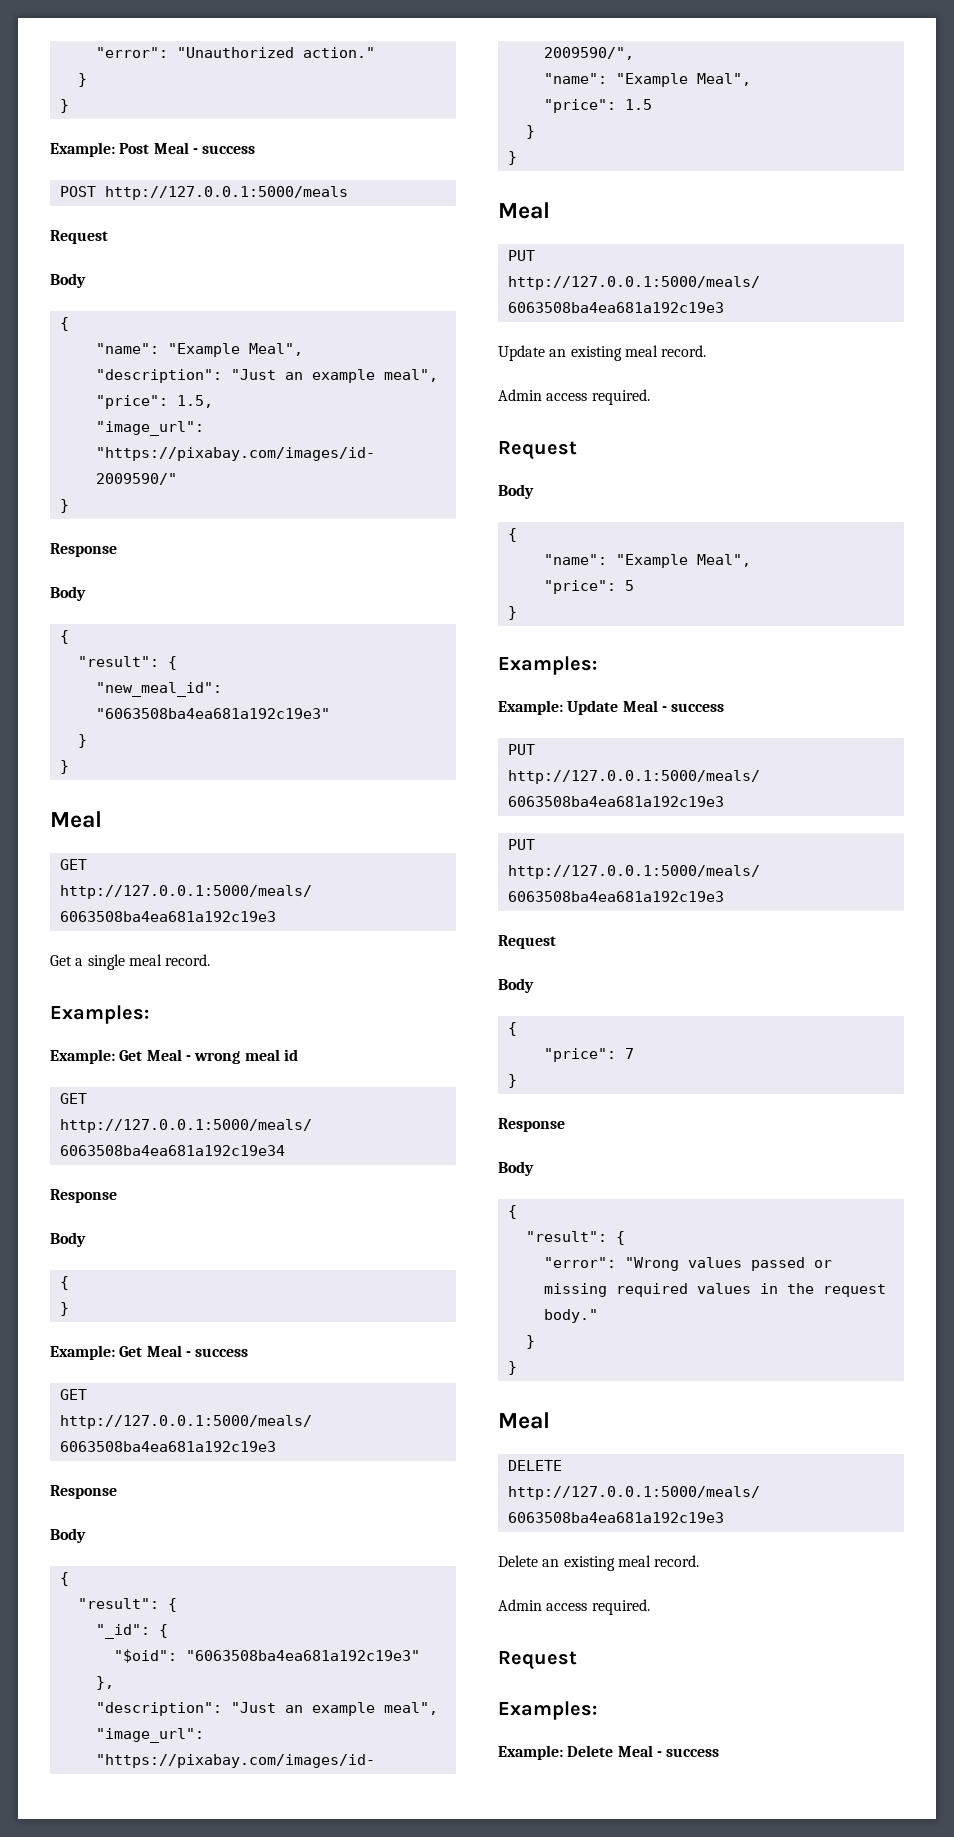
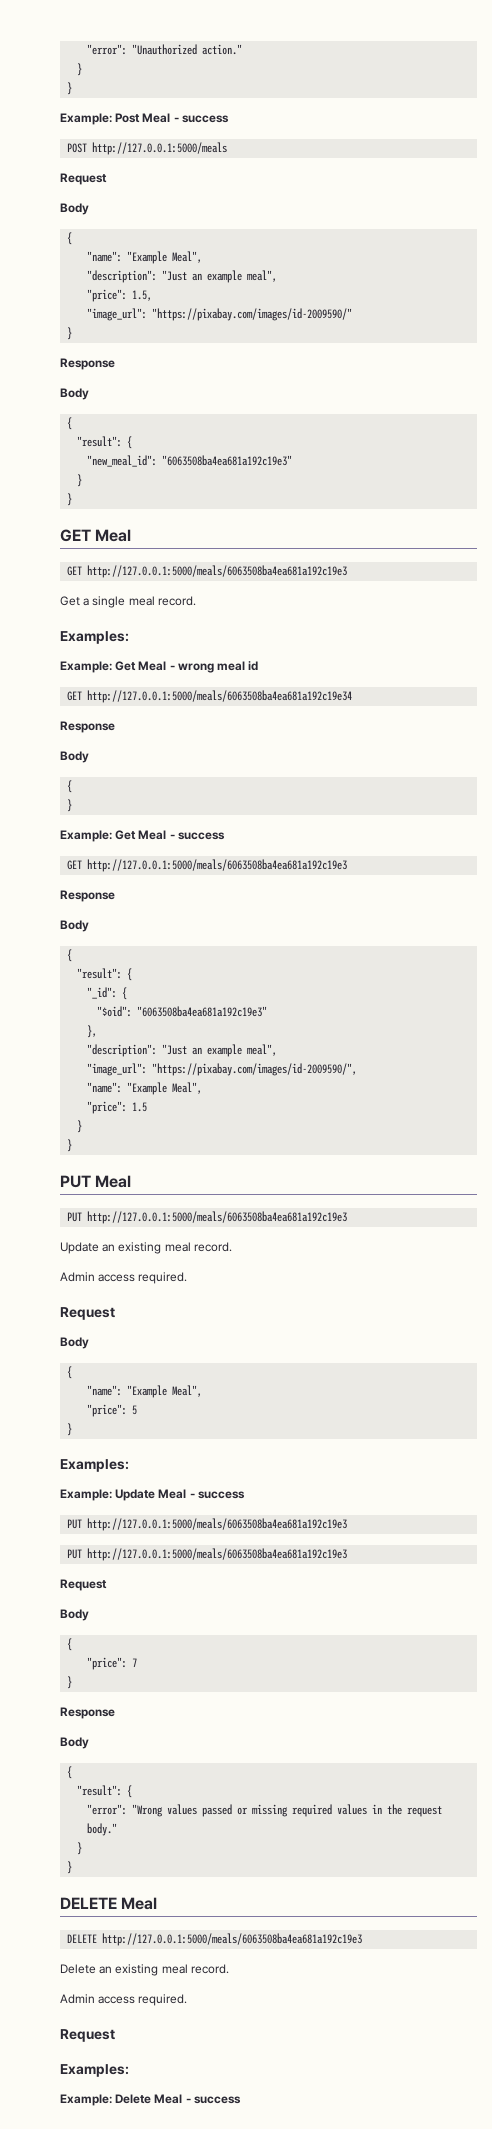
(69, 767) none -> [60,529,91,542] GET
(517, 158) none -> [60,1175,91,1188] PUT
(517, 1368) none -> [60,1897,117,1909] DELETE

